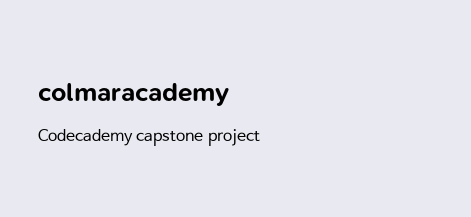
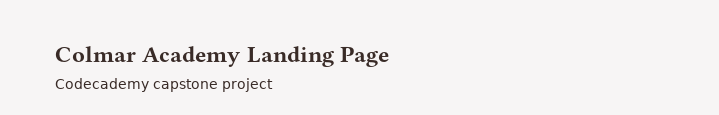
[38,83,229,106] colmaracademy -> [55,46,390,67] Colmar Academy Landing Page

